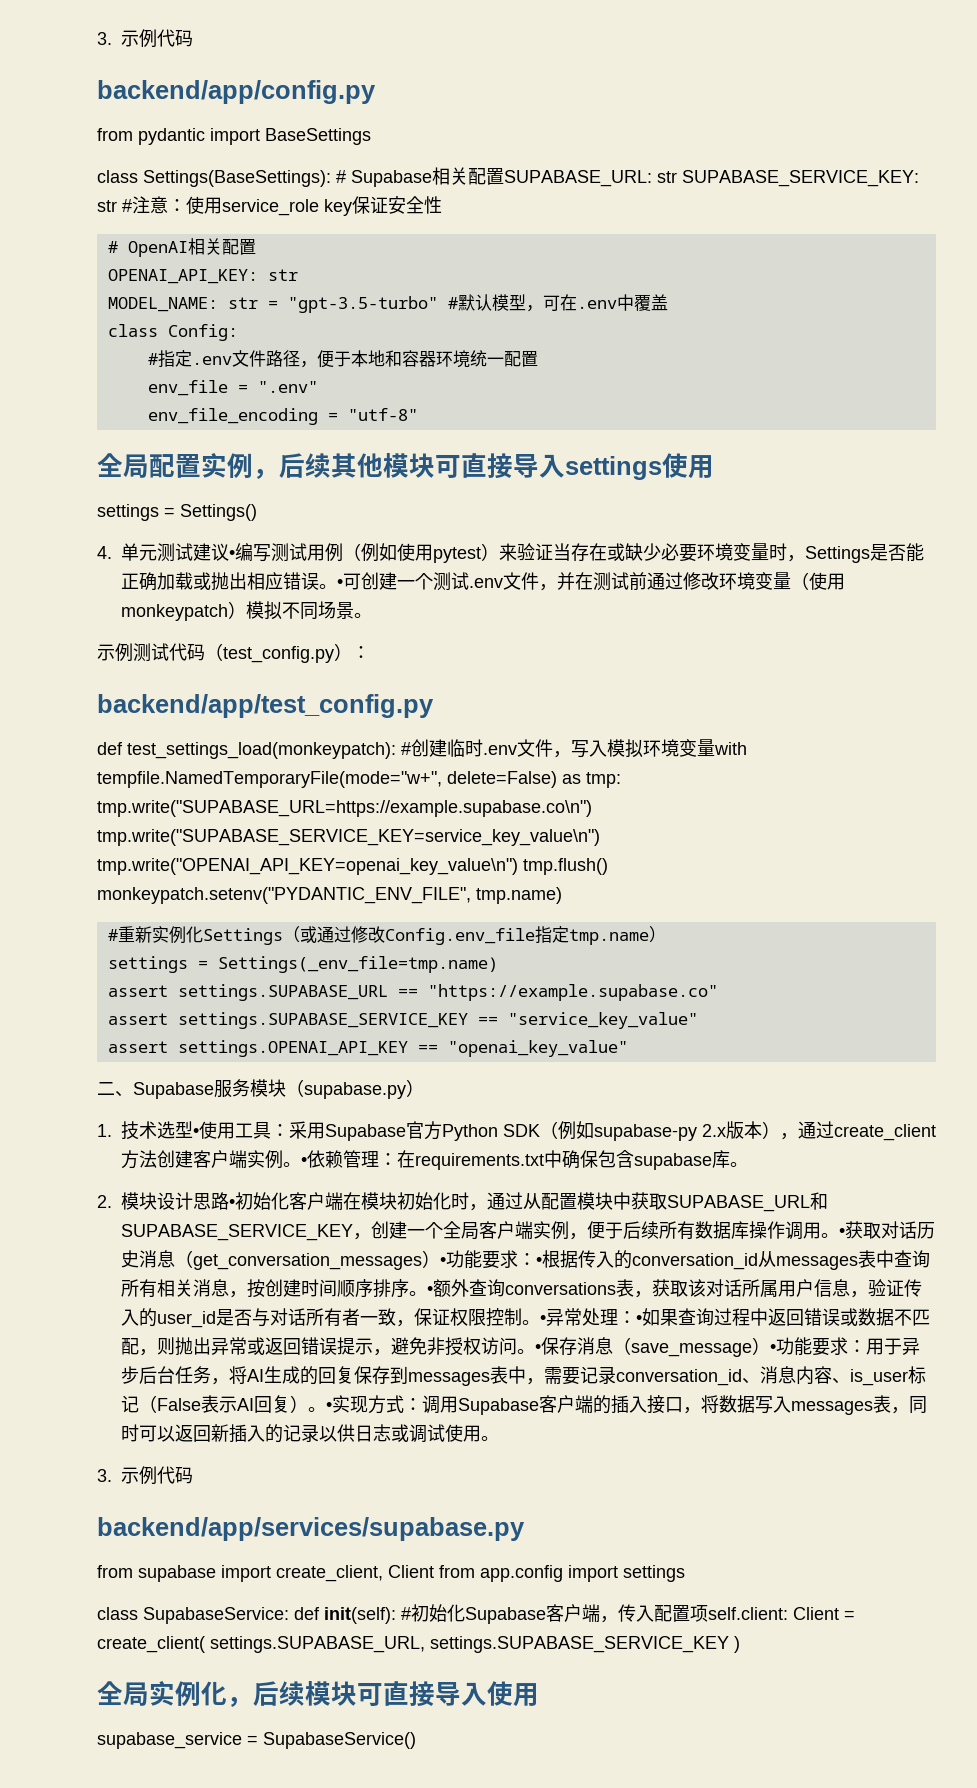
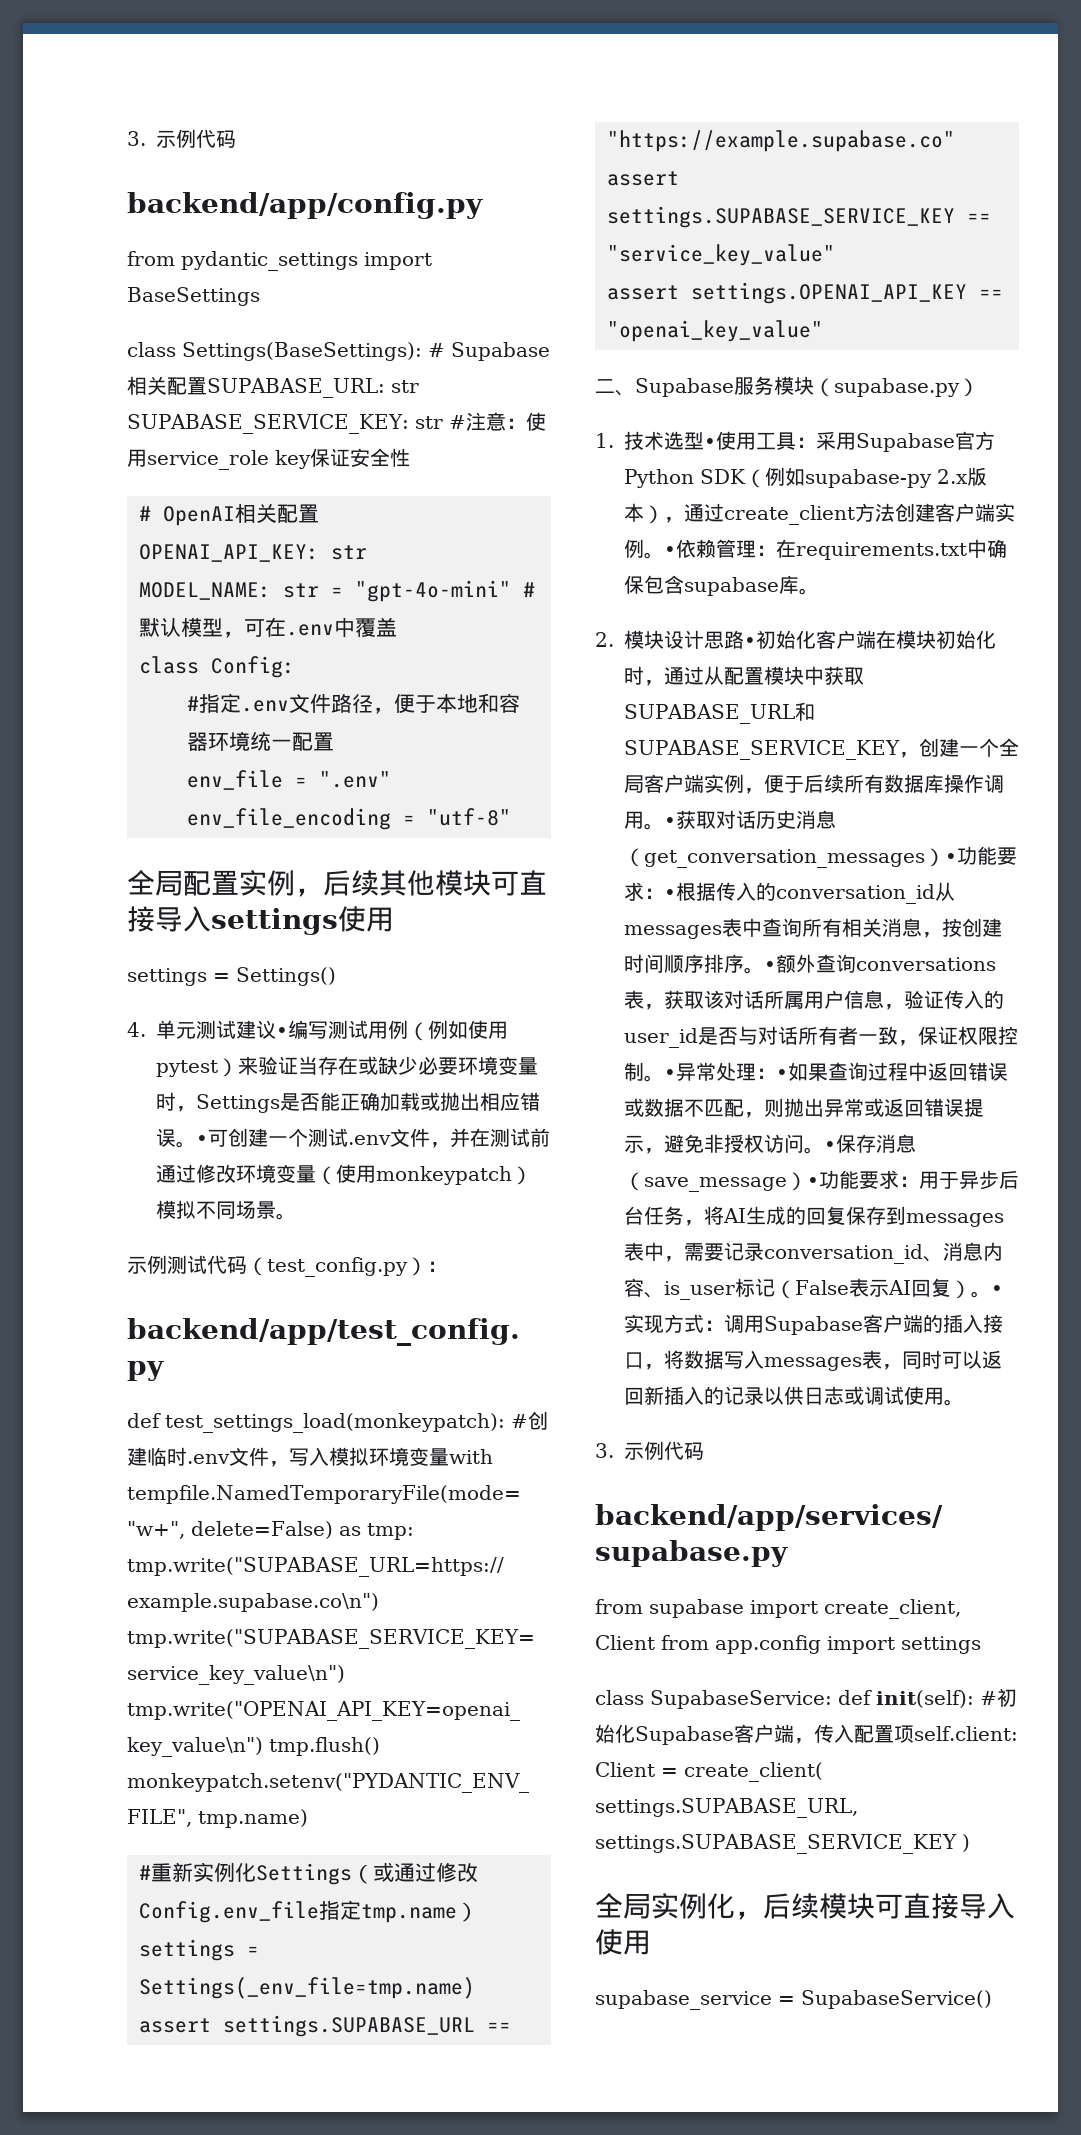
[138,128,205,145] pydantic -> [181,251,358,271] pydantic_settings
[287,296,438,313] "gpt-3.5-turbo" -> [355,580,511,602] "gpt-4o-mini"

